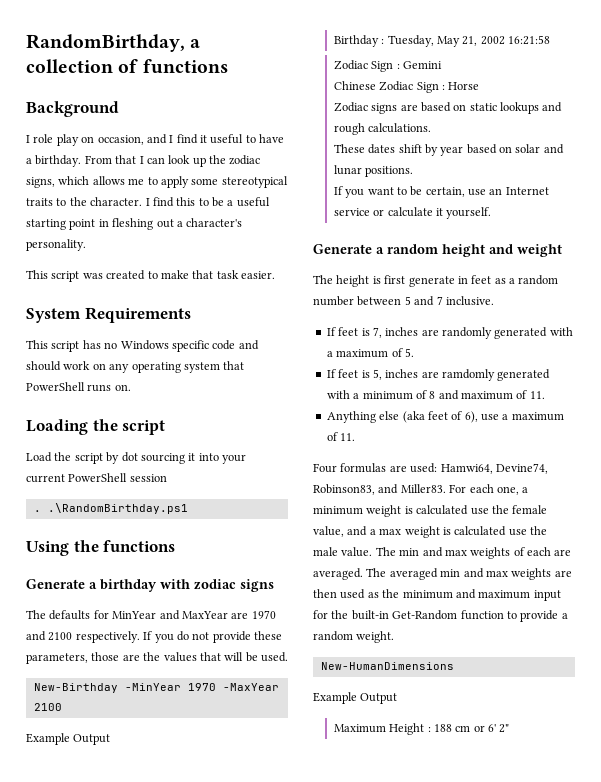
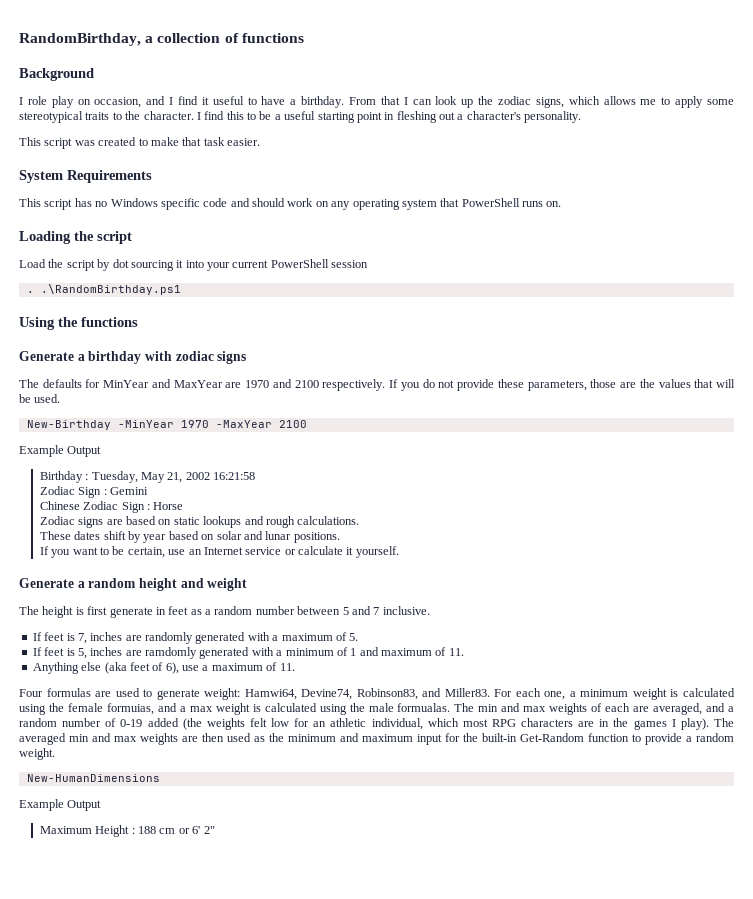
[429,391,436,399] 8 -> [350,648,357,656] 1
[410,463,438,473] used: -> [115,688,241,700] used to generate weight:
[470,508,489,515] use -> [19,704,46,715] using
[313,526,344,537] value, -> [106,703,154,715] formuias,
[508,529,527,536] use -> [319,704,347,715] using
[341,547,373,557] value. -> [397,703,451,712] formualas.
[313,568,363,580] averaged. -> [653,703,735,715] [19,718,709,730] averaged, and a random number of 0-19 added (the weights felt low for an athletic individual, which most RPG characters are in the games I play).

